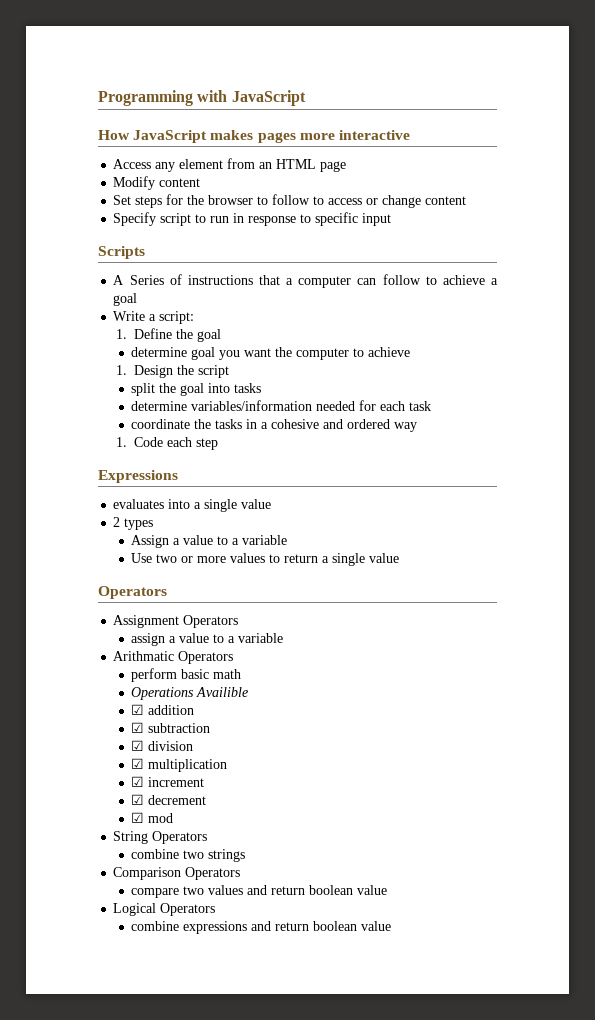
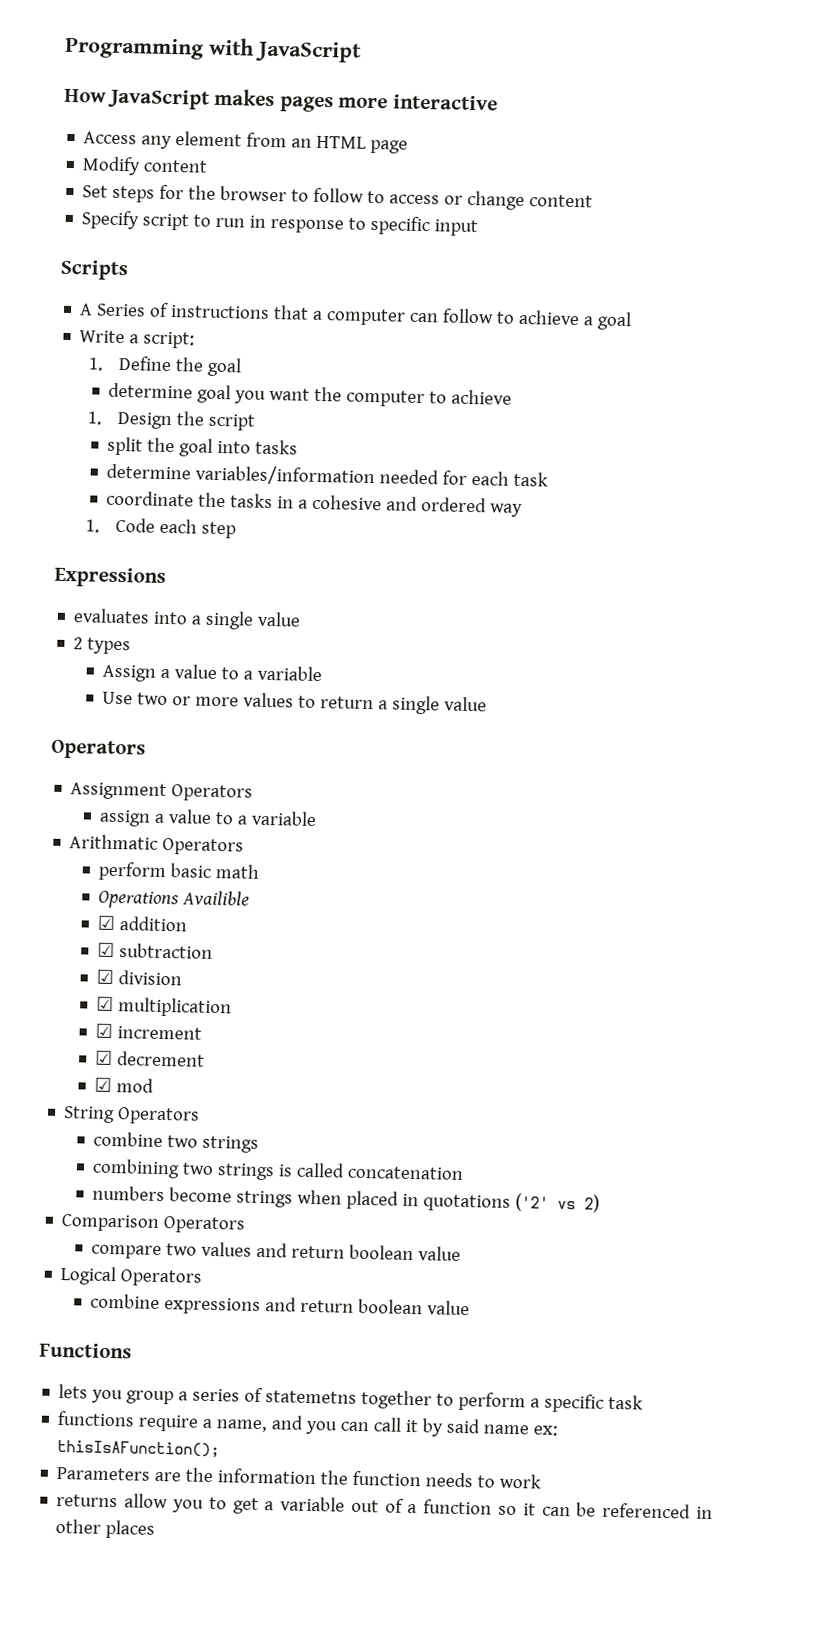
(246, 855) none -> [92,1158,465,1181] [92,1185,601,1213] // combining two strings is called concatenation // numbers become strings when placed in quotations ('2' vs 2)
(392, 926) none -> [39,1342,132,1359] [58,1383,644,1413] [57,1410,559,1437] [57,1439,221,1459] [56,1466,542,1489] [56,1493,713,1520] [55,1518,156,1539] // Functions // lets you group a series of statemetns together to perform a specific task // functions require a name, and you can call it by said name ex: thisIsAFunction(); // Parameters are the information the function needs to work // returns allow you to get a variable out of a function so it can be referenced in other places

